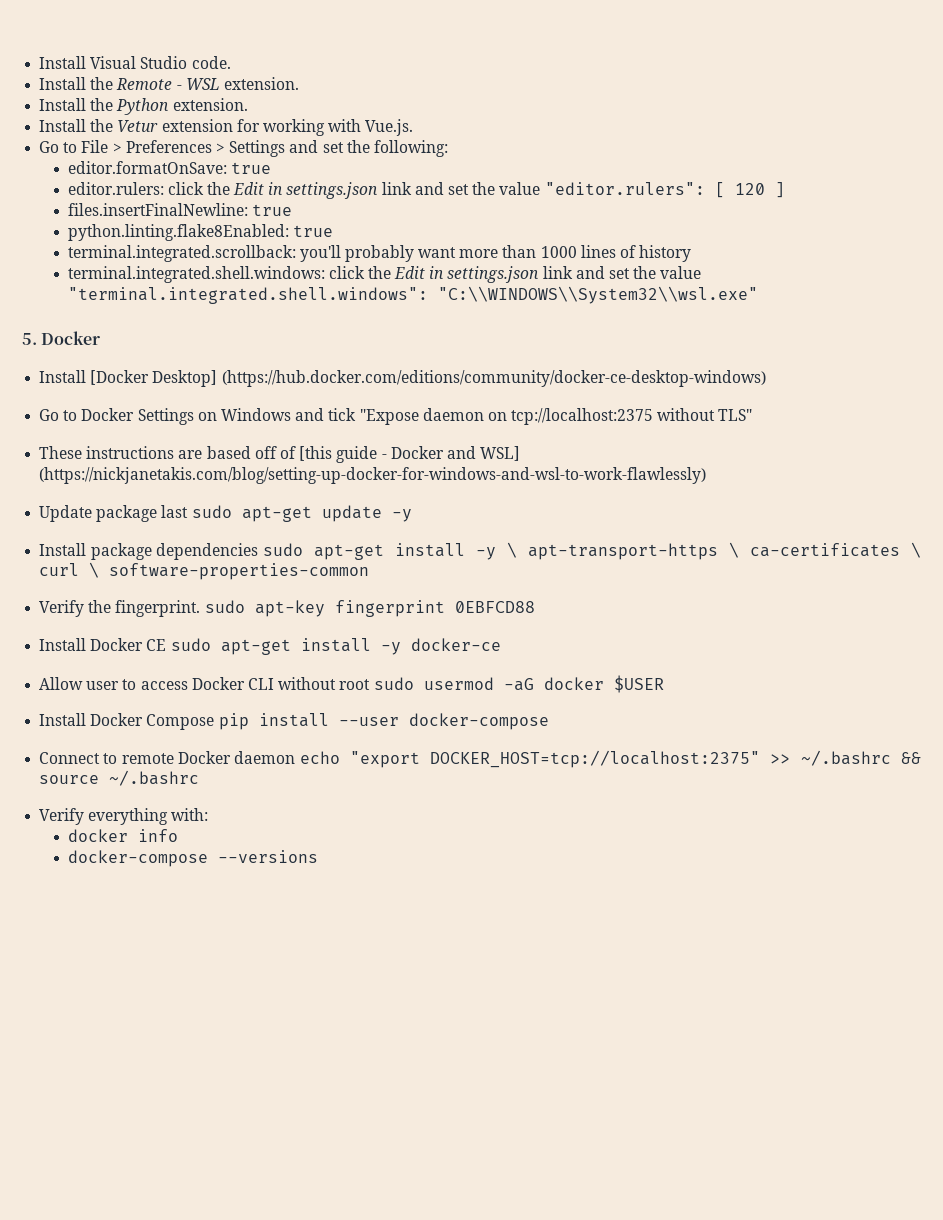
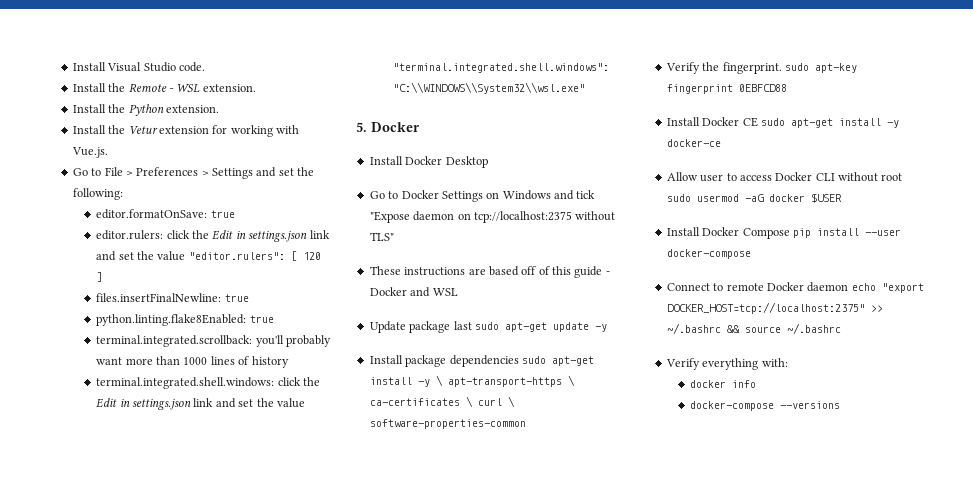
[90,370,766,387] [Docker Desktop] (https://hub.docker.com/editions/community/docker-ce-desktop-windows) -> [405,156,488,168] Docker Desktop
[299,446,333,461] [this -> [552,266,571,275] this
[480,446,521,461] [39,467,707,484] WSL] (https://nickjanetakis.com/blog/setting-up-docker-for-windows-and-wsl-to-work-flawlessly) -> [432,288,458,296] WSL

